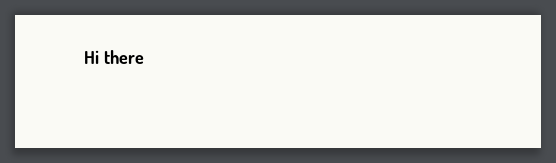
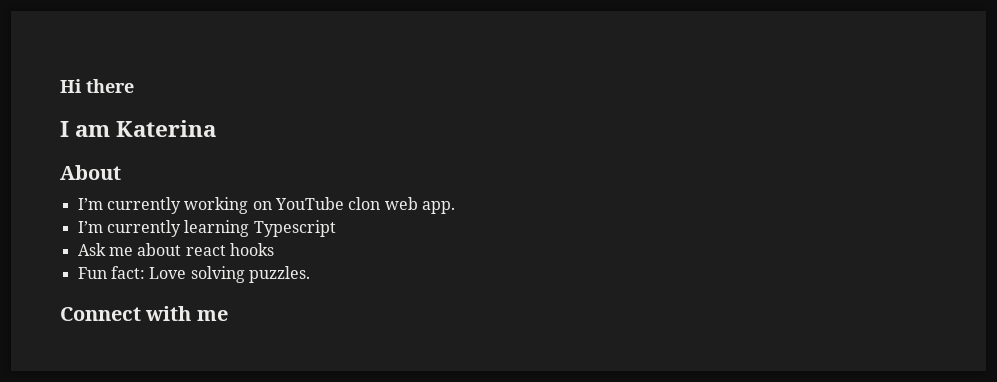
(144, 57) none -> [60,120,217,137] [60,165,121,180] [77,197,455,214] [77,220,336,237] [77,243,274,256] [77,266,310,283] [60,306,228,321] // I am Katerina // About // I’m currently working on YouTube clon web app. // I’m currently learning Typescript // Ask me about react hooks // Fun fact: Love solving puzzles. // Connect with me

